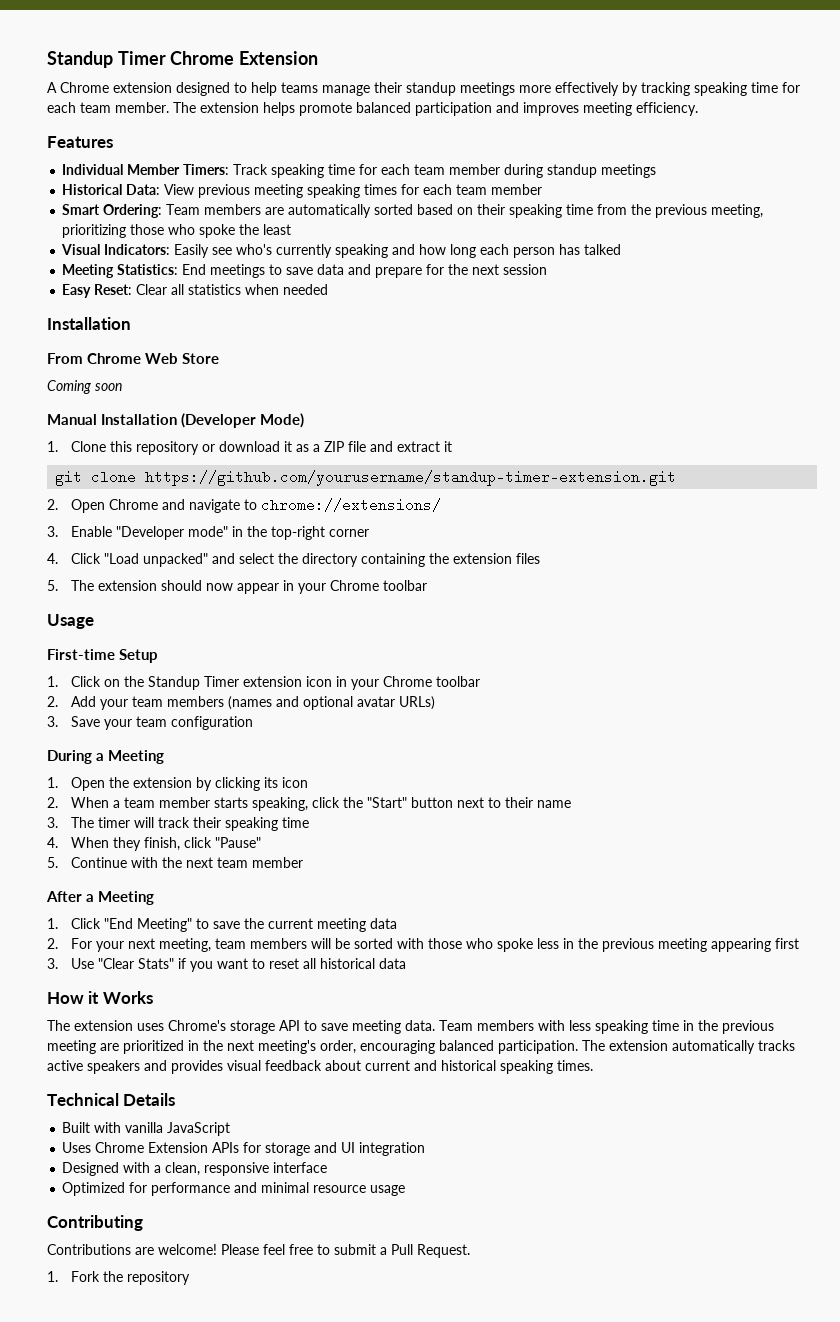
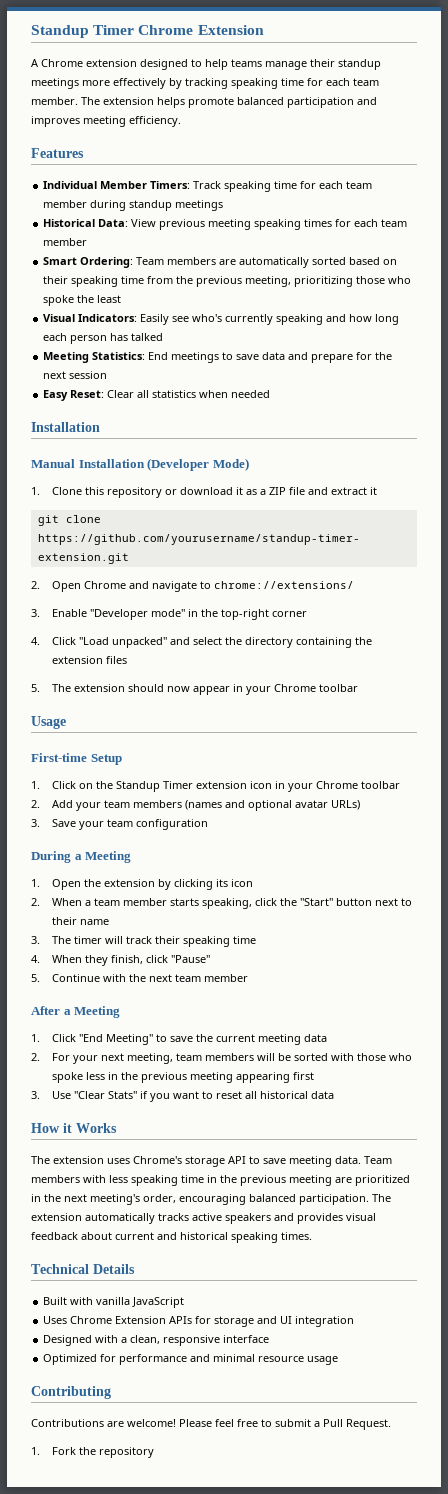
[47,353,220,364] [47,380,122,394] // From Chrome Web Store // Coming soon -> (100, 427) none

